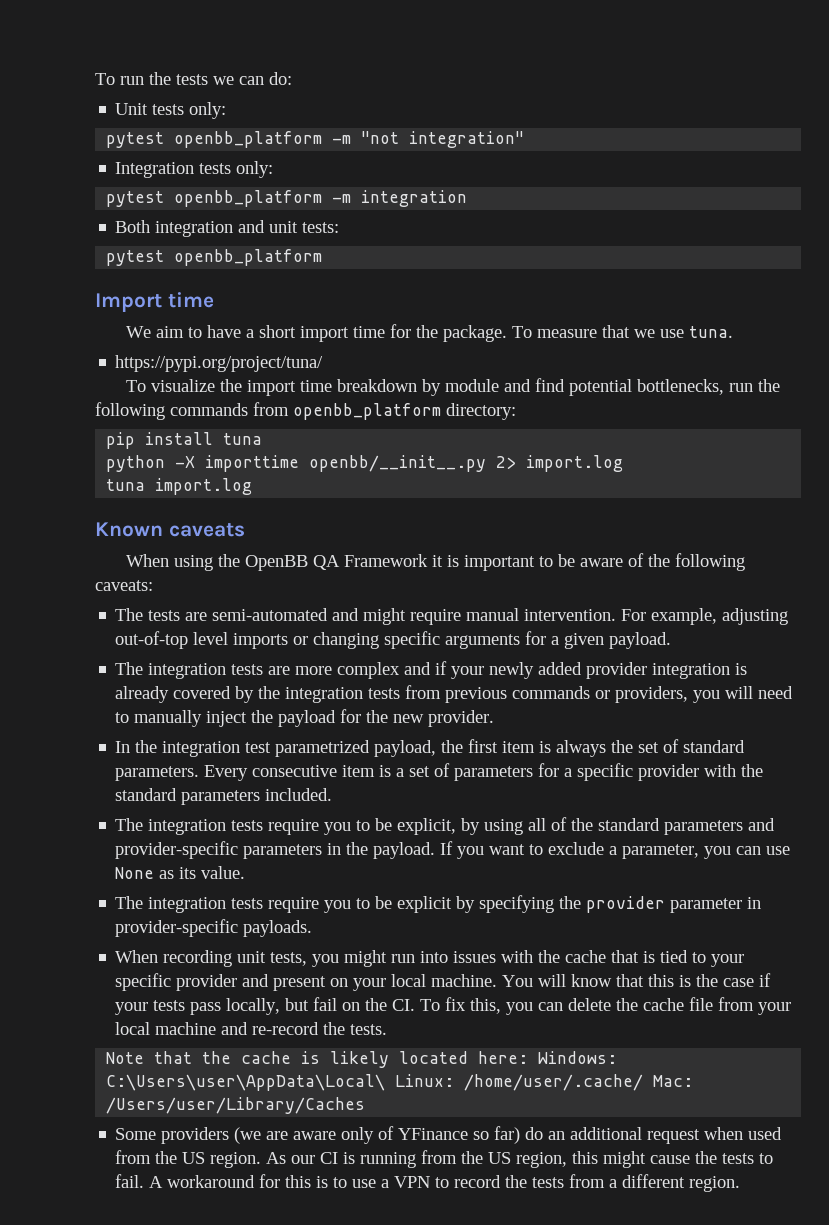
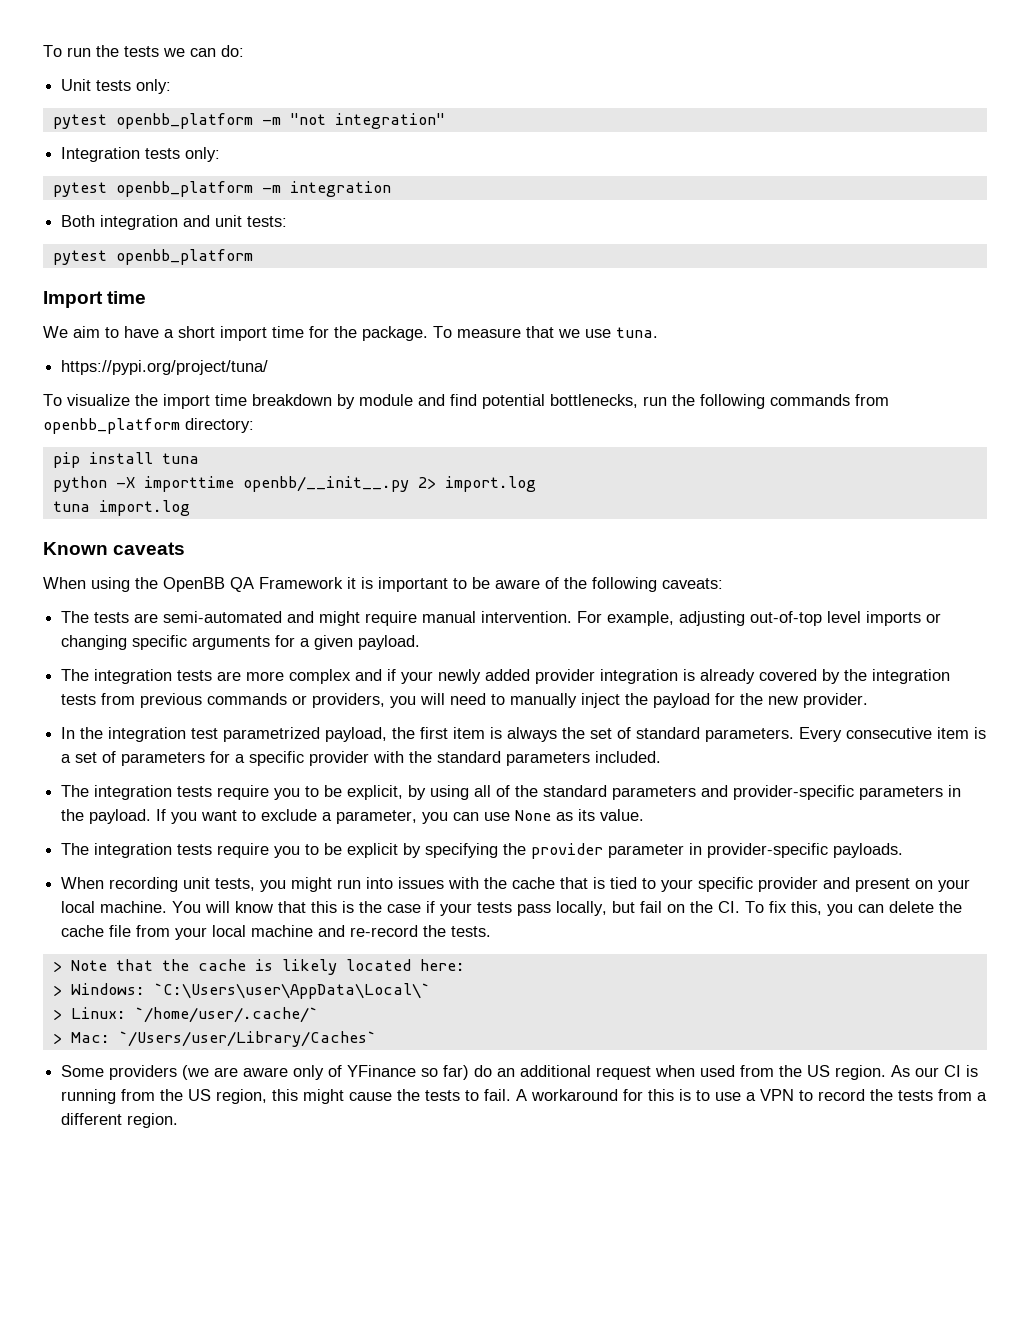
(388, 1029) none -> [52,961,62,972] >
[538,1051,618,1064] [106,1074,694,1091] [106,1097,366,1114] Windows: C:\Users\user\AppData\Local\ Linux: /home/user/.cache/ Mac: /Users/user/Library/Caches -> [52,983,430,999] [52,1007,318,1023] [52,1031,376,1047] // > Windows: `C:\Users\user\AppData\Local\` // > Linux: `/home/user/.cache/` // > Mac: `/Users/user/Library/Caches`

